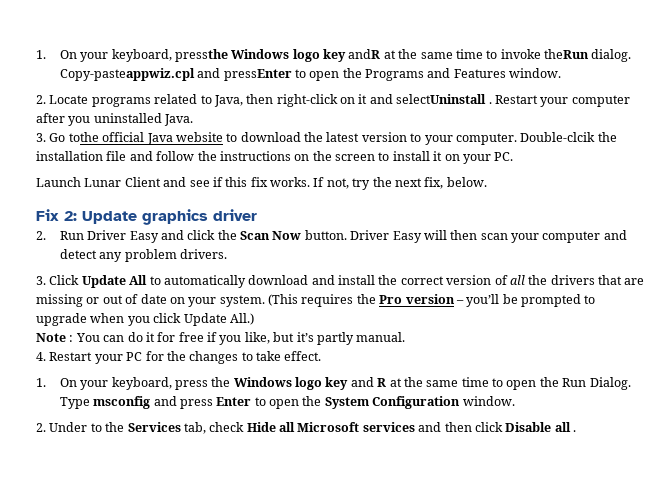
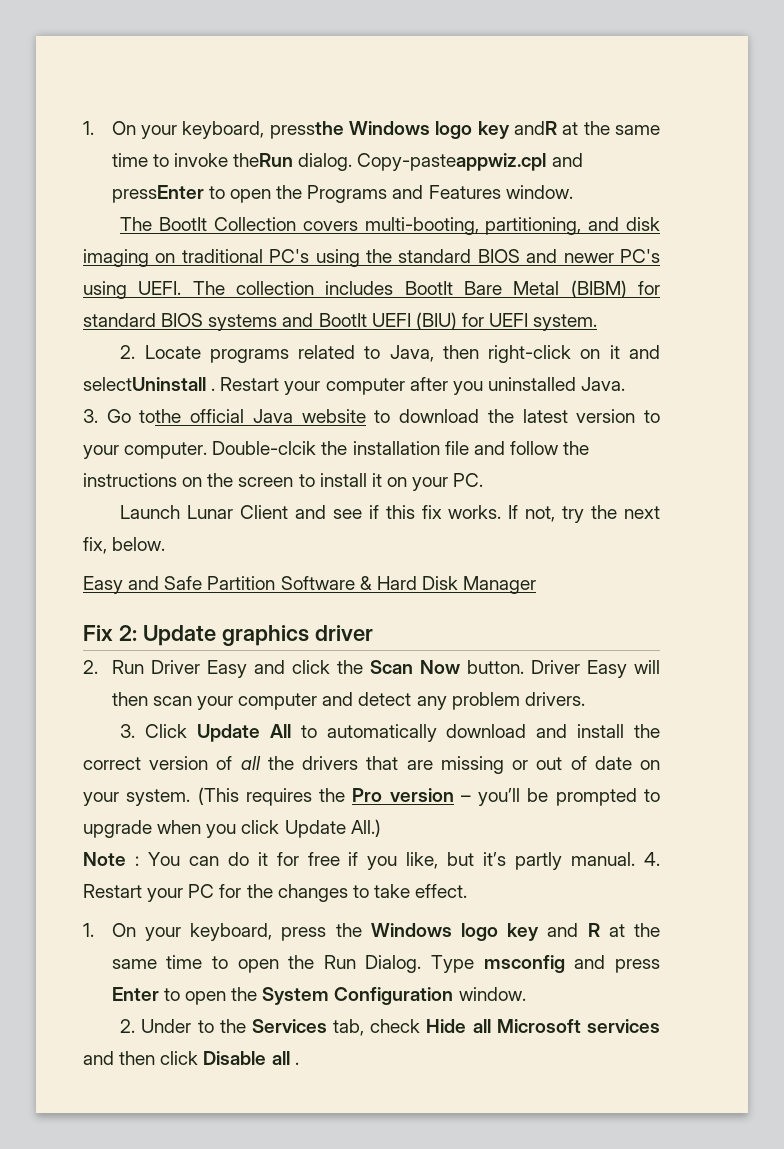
(562, 73) none -> [120,217,660,235] [83,249,660,267] [83,280,660,299] [83,312,598,331] // The BootIt Collection covers multi-booting, partitioning, and disk imaging on traditional PC's using the standard BIOS and newer PC's using UEFI. The collection includes BootIt Bare Metal (BIBM) for standard BIOS systems and BootIt UEFI (BIU) for UEFI system.
(487, 182) none -> [83,576,537,594] // Easy and Safe Partition Software & Hard Disk Manager
(406, 337) // -> (636, 859) none

